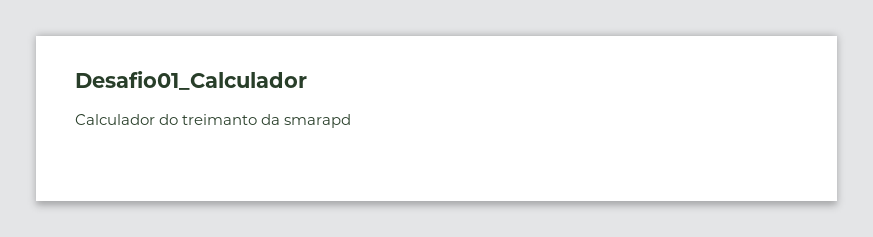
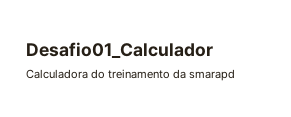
[75,114,258,125] Calculador do treimanto -> [26,69,171,79] Calculadora do treinamento

